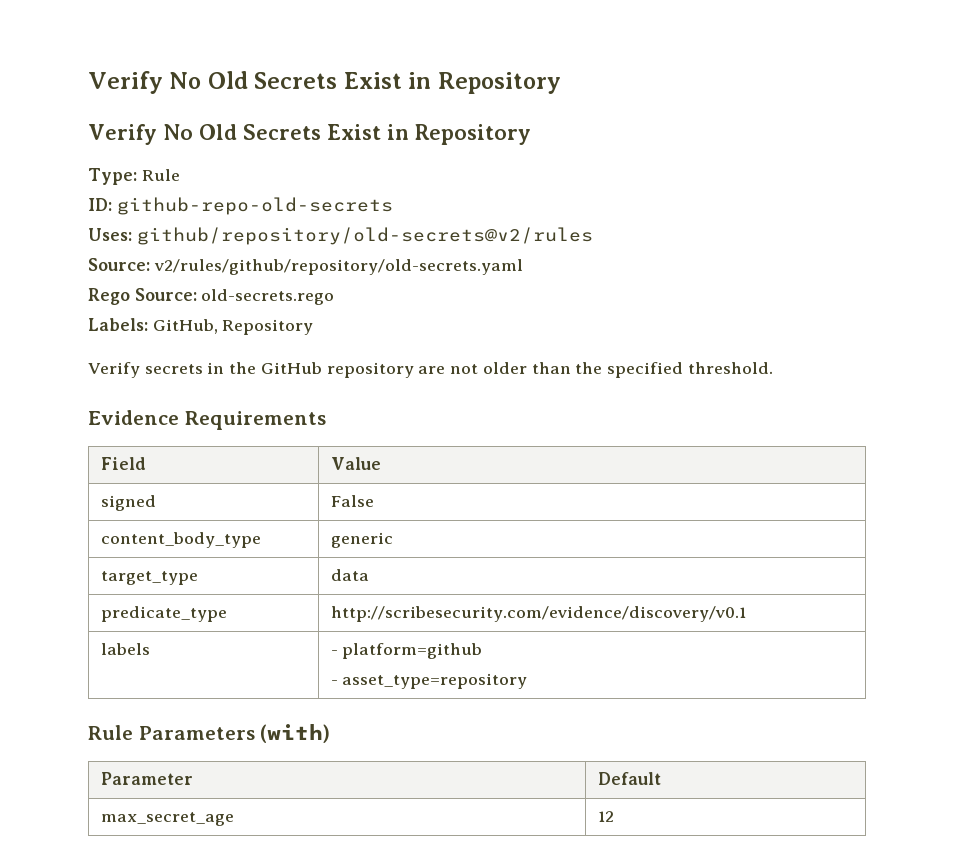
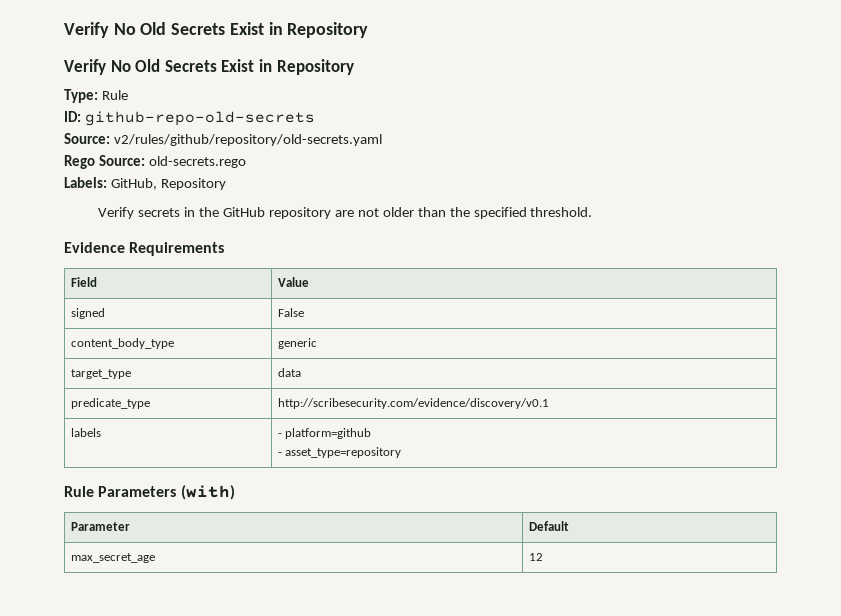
[88,227,593,245] // Uses: github/repository/old-secrets@v2/rules -> (315, 118) none

